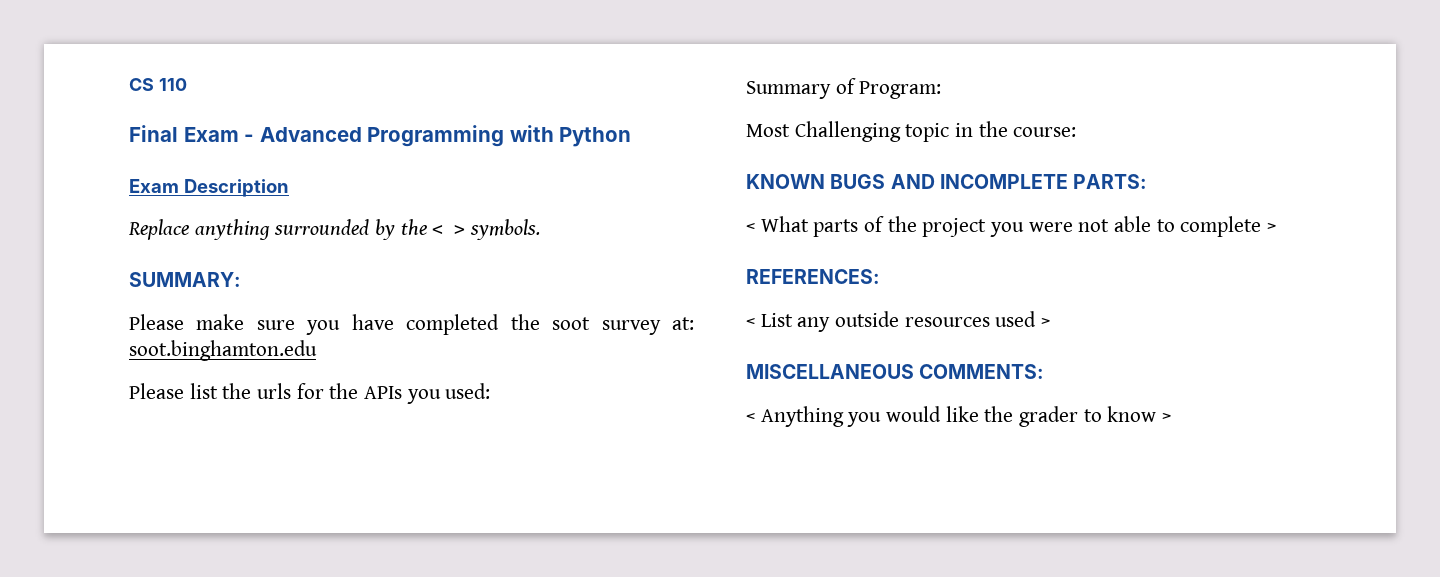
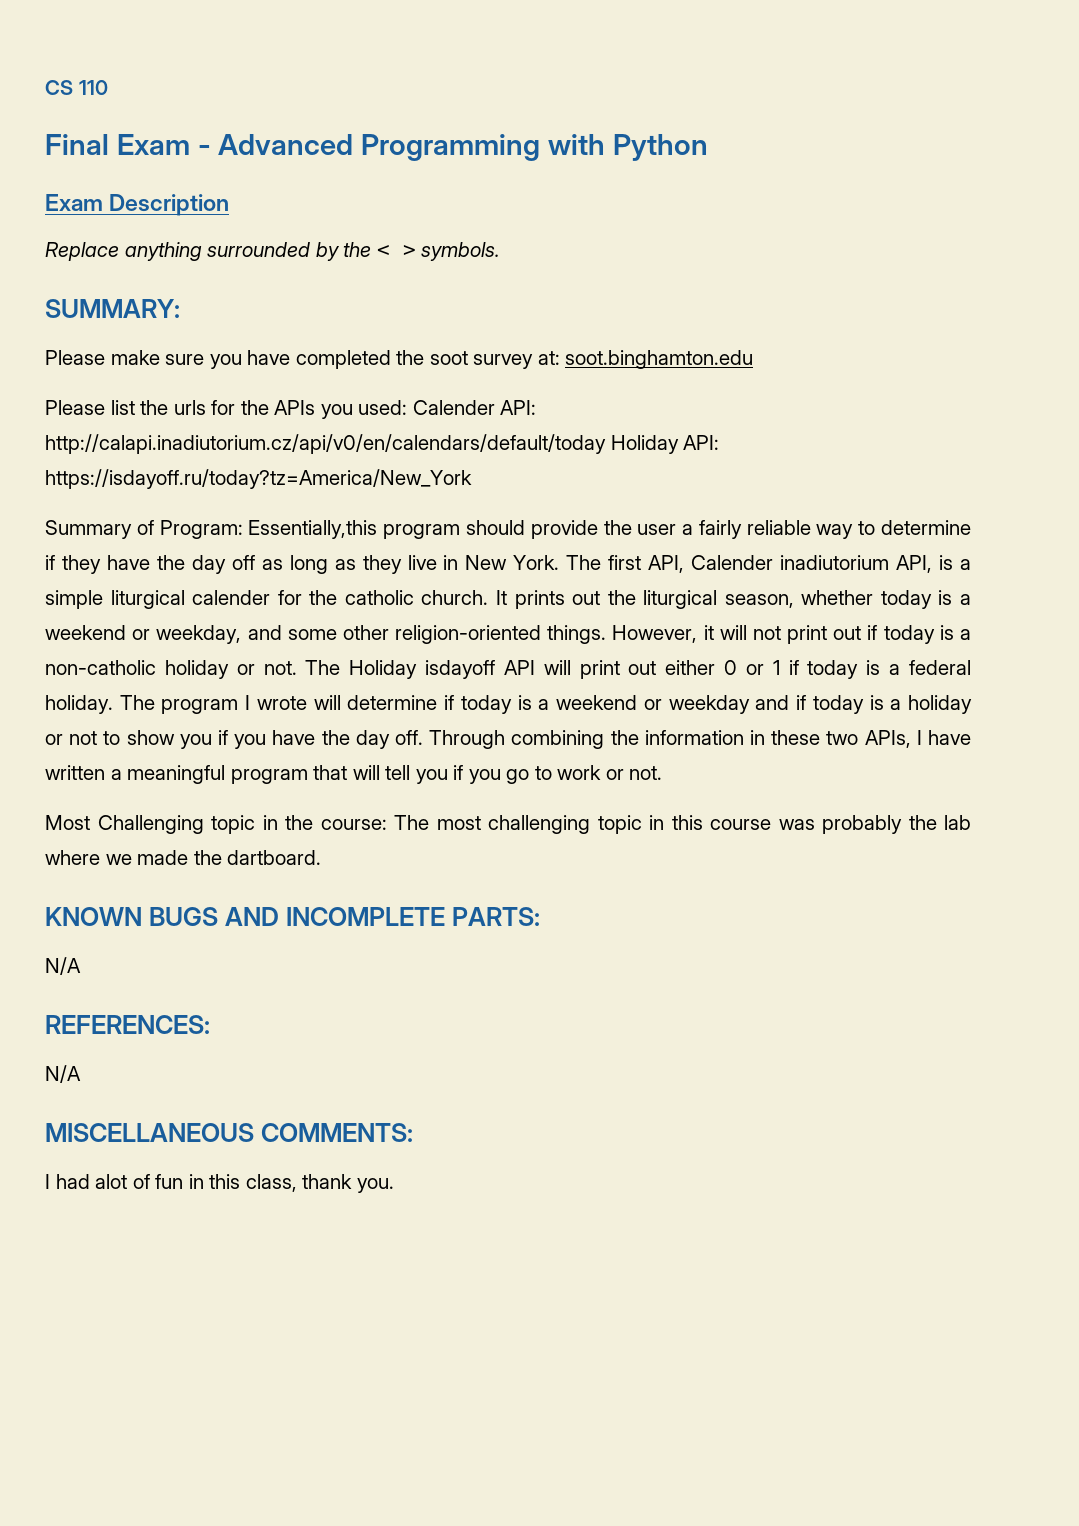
[746,78,942,99] // Summary of Program: -> [412,400,537,415] [45,434,720,454] [45,469,472,489] [45,520,972,539] [45,555,972,574] [45,590,971,609] [45,625,971,644] [45,660,972,679] [45,695,972,714] [45,730,972,749] [45,765,663,784] Calender API: http://calapi.inadiutorium.cz/api/v0/en/calendars/default/today Holiday API: https://isdayoff.ru/today?tz=America/New_York // Summary of Program: Essentially,this program should provide the user a fairly reliable way to determine if they have the day off as long as they live in New York. The first API, Calender inadiutorium API, is a simple liturgical calender for the catholic church. It prints out the liturgical season, whether today is a weekend or weekday, and some other religion-oriented things. However, it will not print out if today is a non-catholic holiday or not. The Holiday isdayoff API will print out either 0 or 1 if today is a federal holiday. The program I wrote will determine if today is a weekend or weekday and if today is a holiday or not to show you if you have the day off. Through combining the information in these two APIs, I have written a meaningful program that will tell you if you go to work or not.
(1077, 132) none -> [394,815,971,834] [45,850,322,865] The most challenging topic in this course was probably the lab where we made the dartboard.
[746,216,1277,237] [746,269,880,284] [746,311,1051,332] [746,364,1045,379] [746,406,1172,427] < What parts of the project you were not able to complete > // REFERENCES: // < List any outside resources used > // MISCELLANEOUS COMMENTS: // < Anything you would like the grader to know > -> [45,957,81,975] [45,1015,210,1034] [45,1065,81,1083] [45,1123,413,1142] [45,1174,394,1193] N/A // REFERENCES: // N/A // MISCELLANEOUS COMMENTS: // I had alot of fun in this class, thank you.

